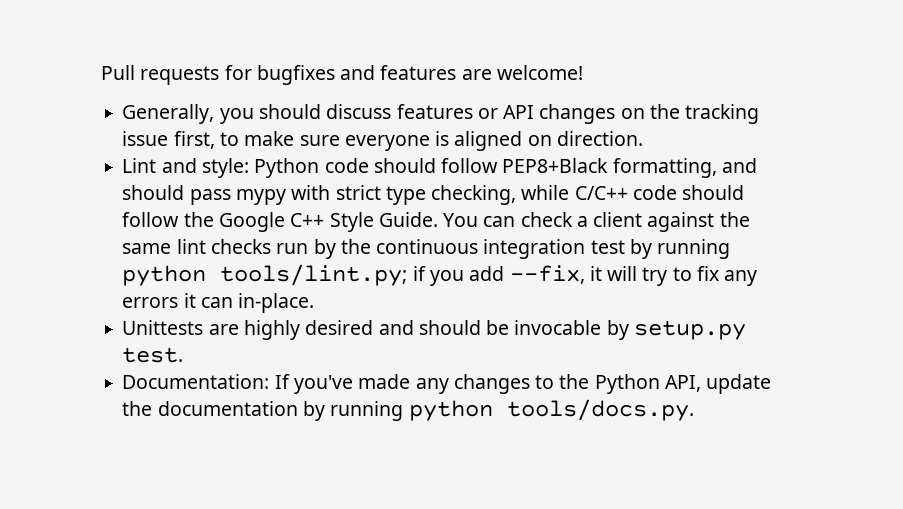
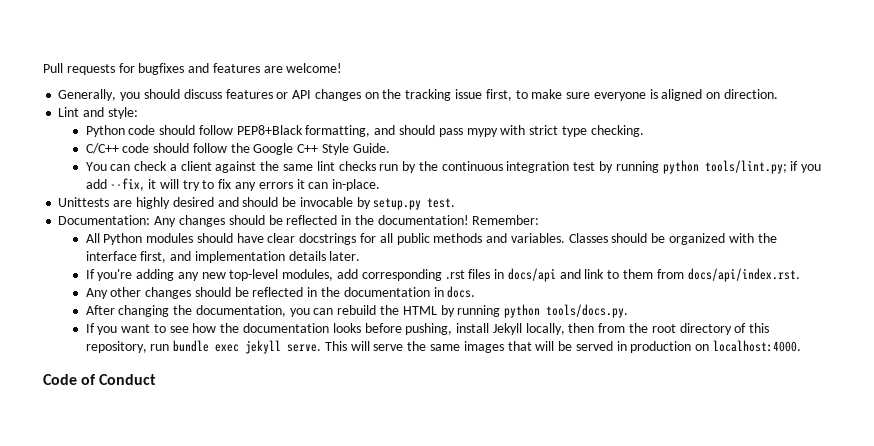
(249, 168) none -> (138, 113) //
[431,185,570,205] checking, while -> [590,125,644,137] checking. //
(438, 219) none -> (390, 148) //
[274,374,772,394] [122,399,694,421] If you've made any changes to the Python API, update the documentation by running python tools/docs.py. -> [154,215,540,227] [85,233,777,245] [85,251,361,263] [85,268,800,282] [85,286,476,299] [85,304,629,318] [85,323,770,335] [85,340,801,354] [43,374,157,385] Any changes should be reflected in the documentation! Remember: // All Python modules should have clear docstrings for all public methods and variables. Classes should be organized with the interface first, and implementation details later. // If you're adding any new top-level modules, add corresponding .rst files in docs/api and link to them from docs/api/index.rst. // Any other changes should be reflected in the documentation in docs. // After changing the documentation, you can rebuild the HTML by running python tools/docs.py. // If you want to see how the documentation looks before pushing, install Jekyll locally, then from the root directory of this repository, run bundle exec jekyll serve. This will serve the same images that will be served in production on localhost:4000. // Code of Conduct

